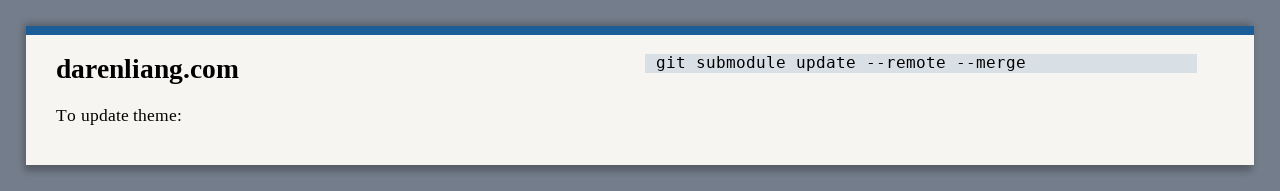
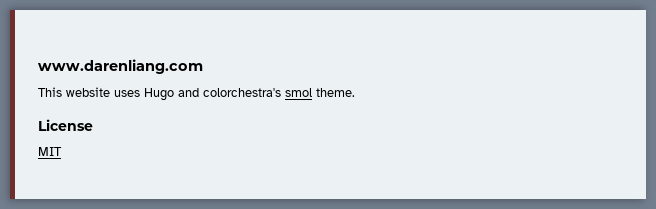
[56,59,239,84] [56,109,183,125] [655,56,1026,71] darenliang.com // To update theme: // git submodule update --remote --merge -> [38,59,203,74] [38,87,355,101] [38,119,93,131] [38,147,62,156] www.darenliang.com // This website uses Hugo and colorchestra's smol theme. // License // MIT

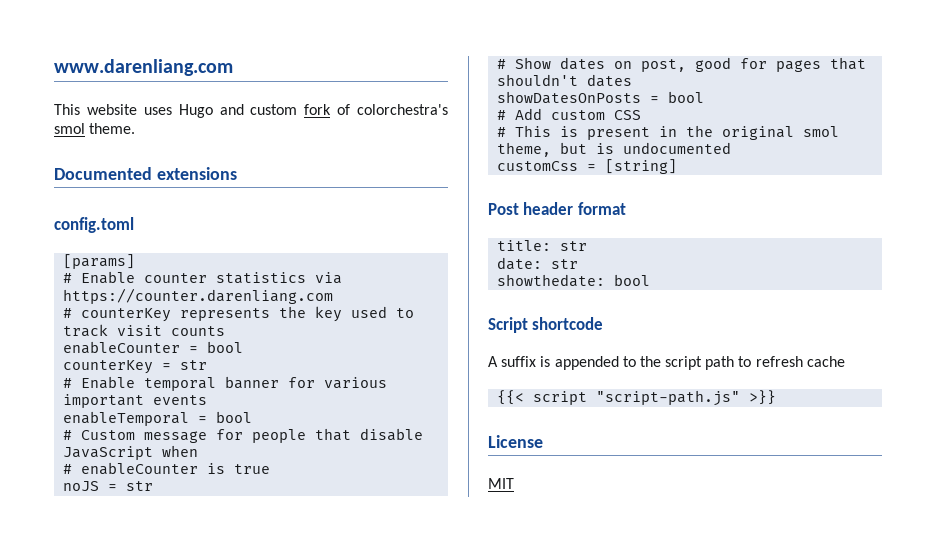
(199, 92) none -> [250,104,351,115] custom fork of
(355, 92) none -> [54,167,237,180] [54,217,134,233] [63,254,136,269] [63,271,343,284] [63,288,334,304] [63,306,415,322] [63,324,226,337] [63,341,244,354] [63,360,208,374] [63,376,388,391] [63,394,208,408] [63,411,253,426] [63,428,424,443] [63,445,199,460] [63,462,271,475] [63,481,154,491] [497,57,867,72] [497,74,633,87] [497,91,705,104] [497,108,642,120] [497,125,840,140] [497,142,732,157] [497,159,678,174] [488,202,626,215] [497,240,588,251] [497,257,579,270] [497,274,651,287] [488,317,604,333] [488,356,845,370] [497,390,777,406] // Documented extensions // config.toml // [params] // # Enable counter statistics via https://counter.darenliang.com // # counterKey represents the key used to track visit counts // enableCounter = bool // counterKey = str // # Enable temporal banner for various important events // enableTemporal = bool // # Custom message for people that disable JavaScript when // # enableCounter is true // noJS = str // # Show dates on post, good for pages that shouldn't dates // showDatesOnPosts = bool // # Add custom CSS // # This is present in the original smol theme, but is undocumented // customCss = [string] // Post header format // title: str // date: str // showthedate: bool // Script shortcode // A suffix is appended to the script path to refresh cache // {{< script "script-path.js" >}}

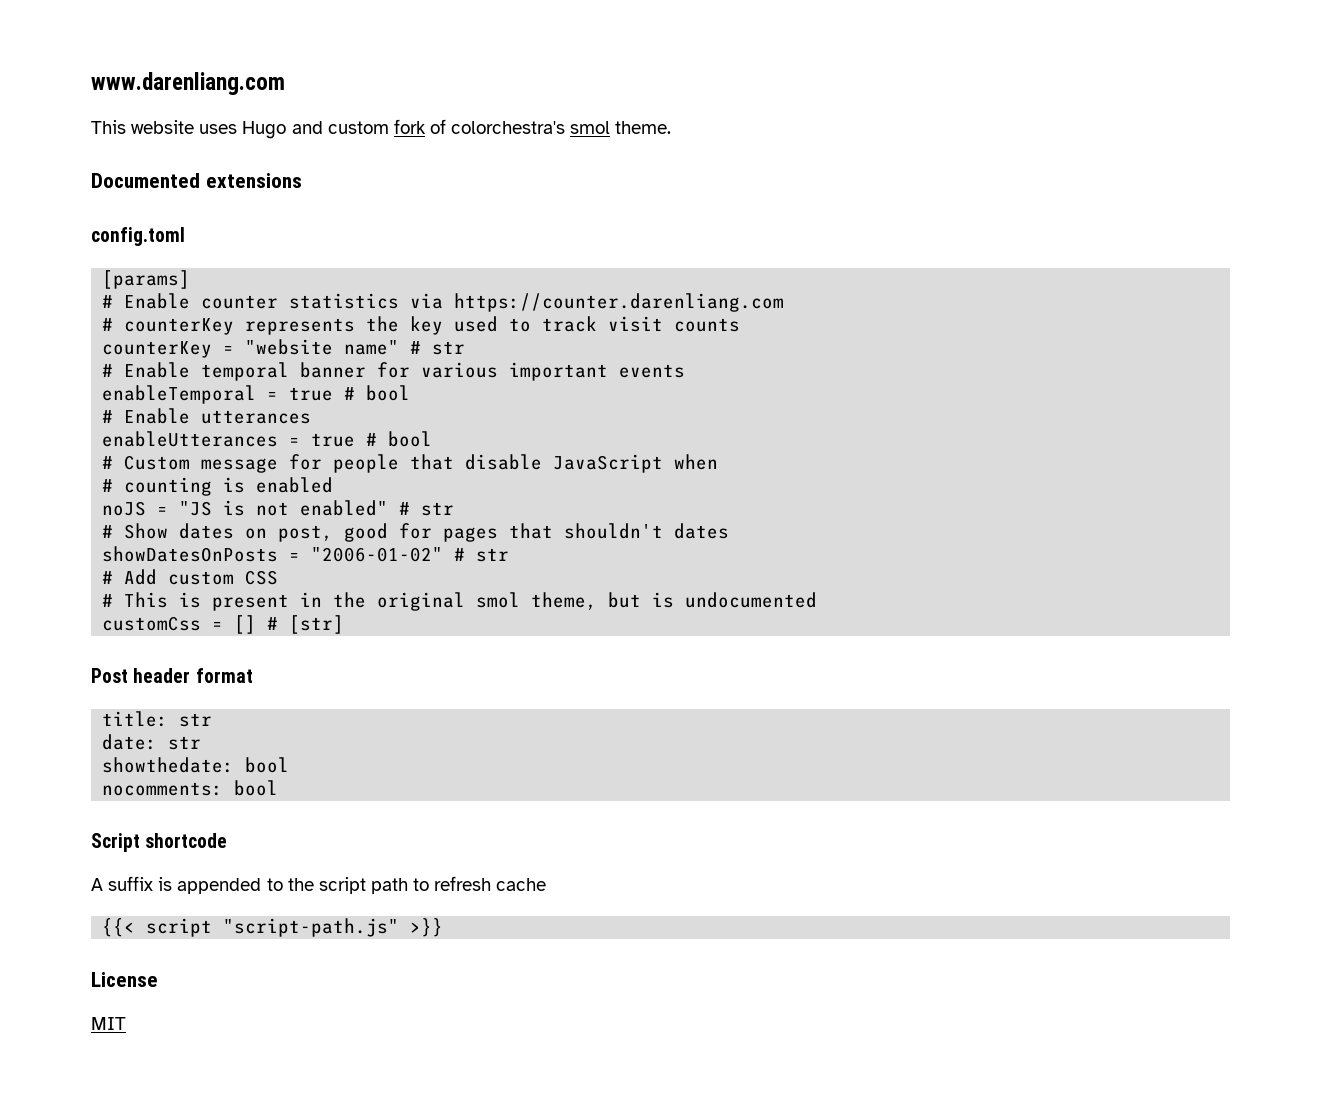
[63,341,244,354] // enableCounter = bool -> (741, 325) none
(172, 366) none -> [245,339,422,355] "website name" #
(208, 419) none -> [289,385,411,401] [102,408,312,424] [102,431,378,447] true # bool // # Enable utterances // enableUtterances = true #
[81,462,271,475] enableCounter is true -> [124,477,334,496] counting is enabled
(118, 487) none -> [179,500,411,516] "JS is not enabled" #
[668,91,705,103] bool -> [311,547,510,562] "2006-01-02" # str
[605,159,678,174] [string] -> [234,615,345,634] [] # [str]
(651, 280) none -> [102,780,279,796] // nocomments: bool

